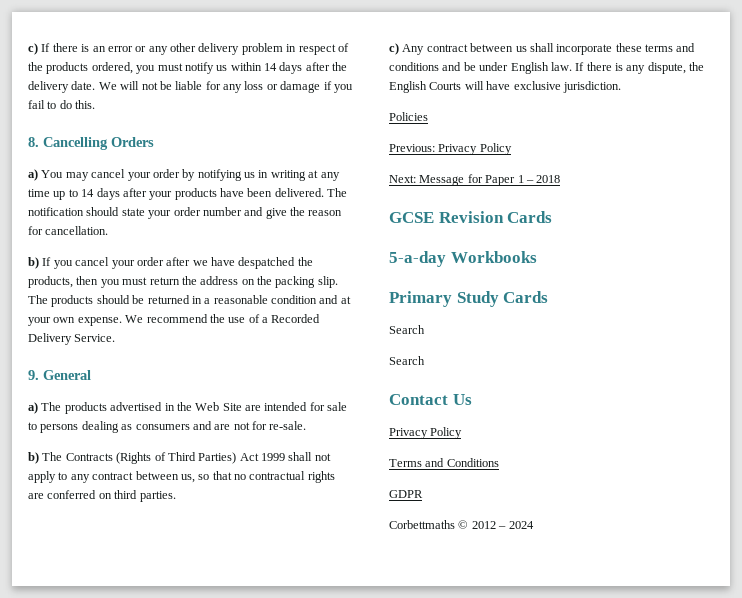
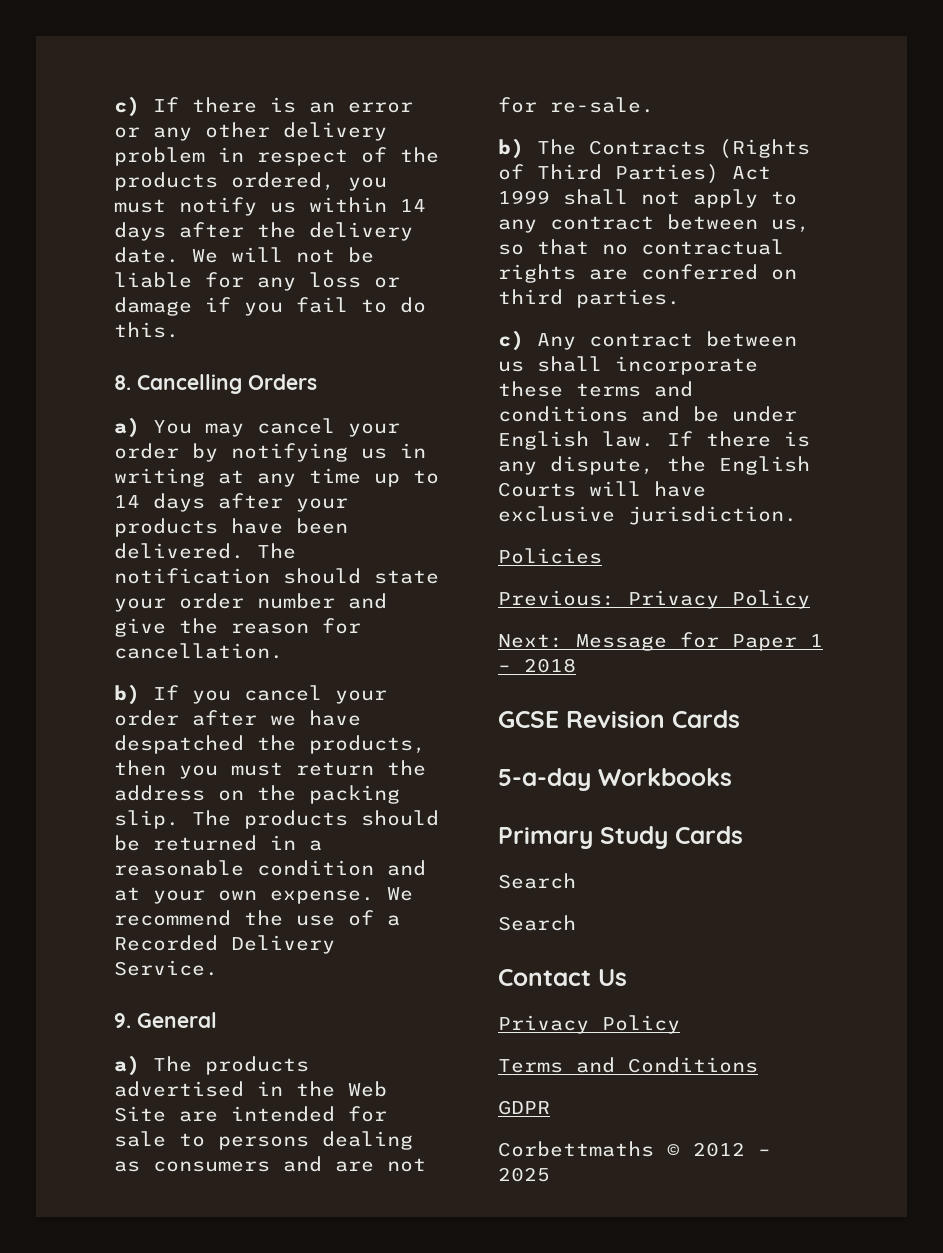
[508,521,534,529] 2024 -> [498,1167,550,1182] 2025

